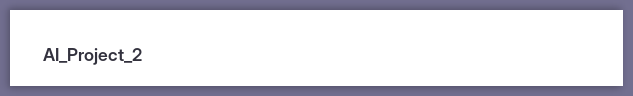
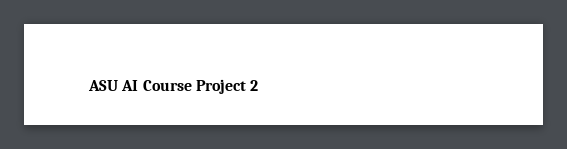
[43,48,142,65] AI_Project_2 -> [88,79,259,94] ASU AI Course Project 2

